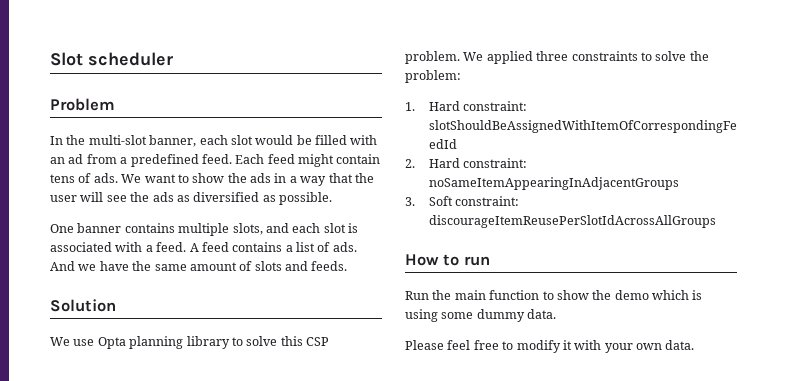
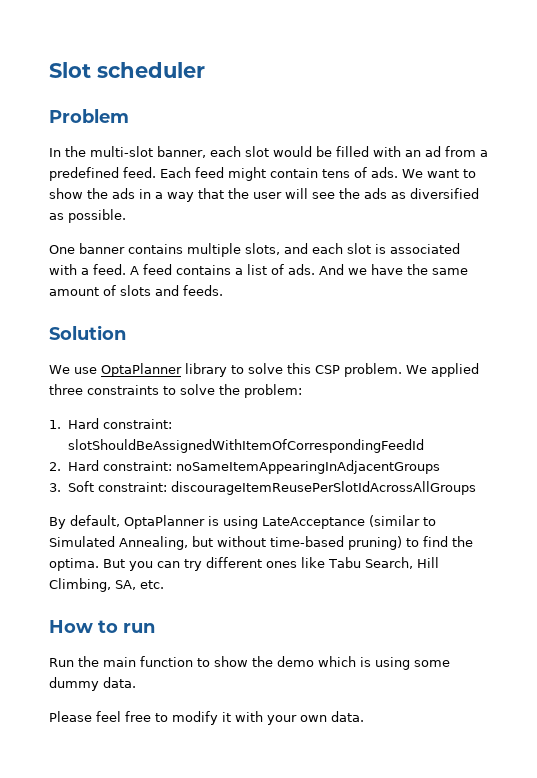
[97,336,184,349] Opta planning -> [101,363,182,377] OptaPlanner
(716, 221) none -> [49,515,436,529] [49,536,473,550] [49,557,439,571] [49,578,164,592] // By default, OptaPlanner is using LateAcceptance (similar to Simulated Annealing, but without time-based pruning) to find the optima. But you can try different ones like Tabu Search, Hill Climbing, SA, etc.

